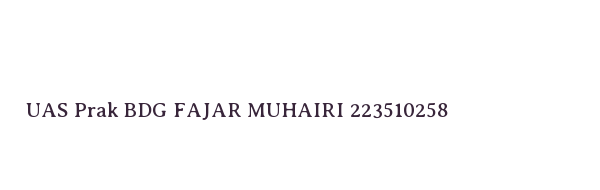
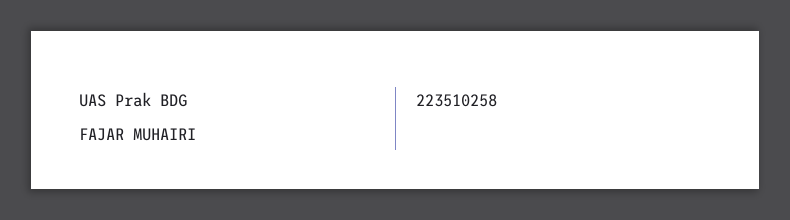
(168, 110) none -> (187, 100) //
(345, 110) none -> (196, 134) //

